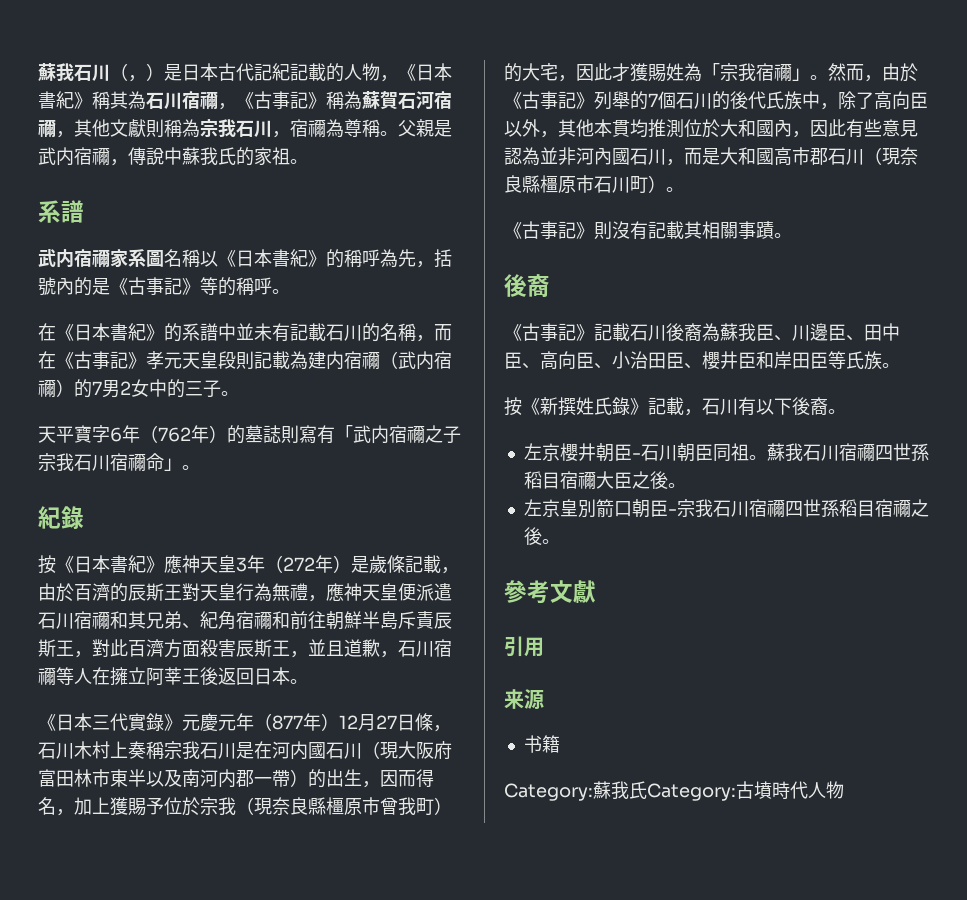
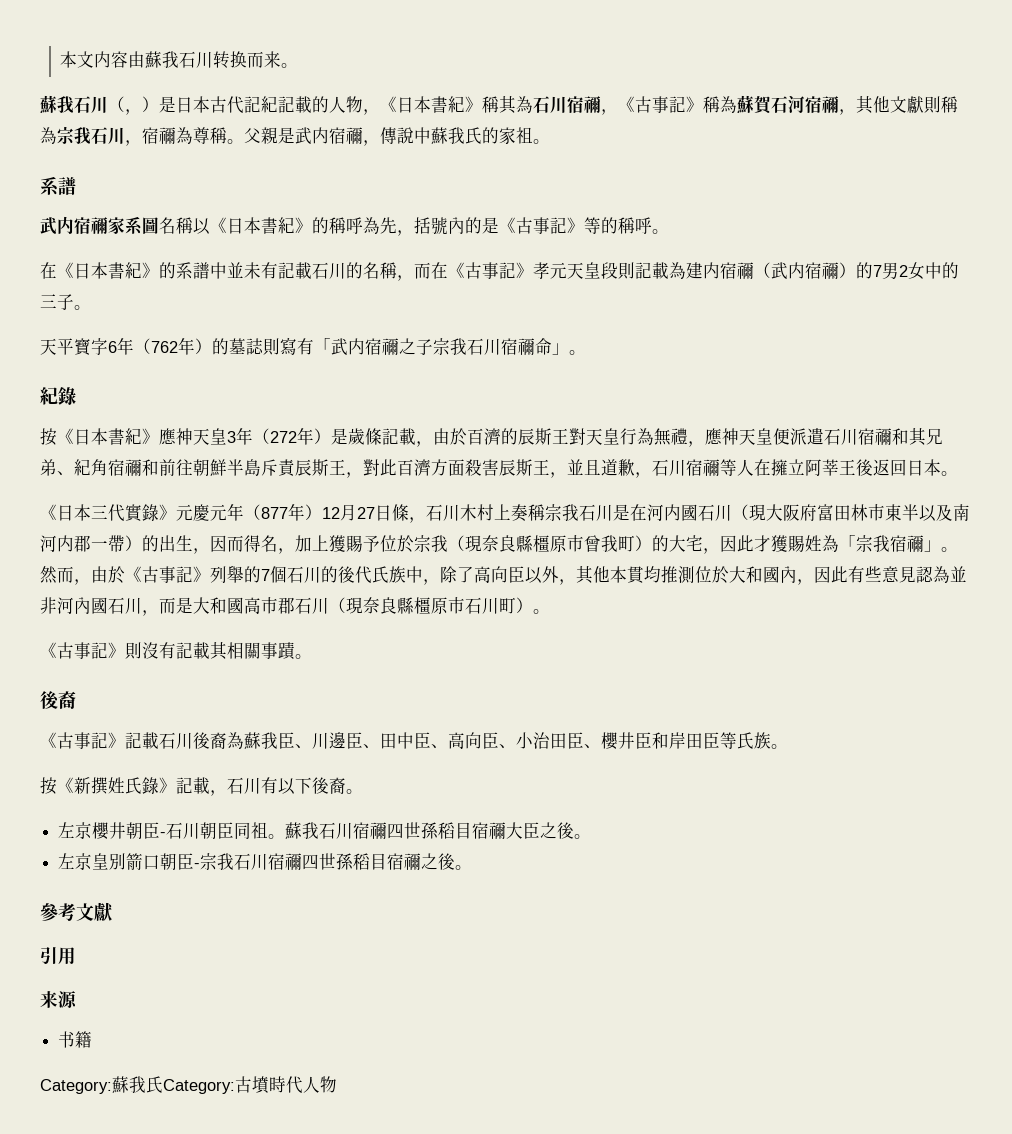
(38, 72) none -> [60,51,299,69] 本文内容由蘇我石川转换而来。 //

